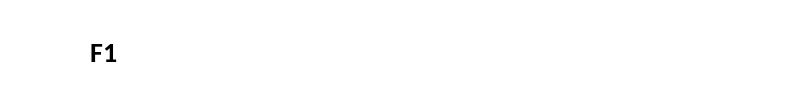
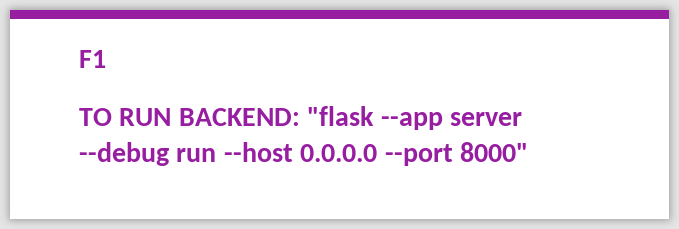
(117, 53) none -> [79,106,523,130] [79,142,529,166] // TO RUN BACKEND: "flask --app server --debug run --host 0.0.0.0 --port 8000"

